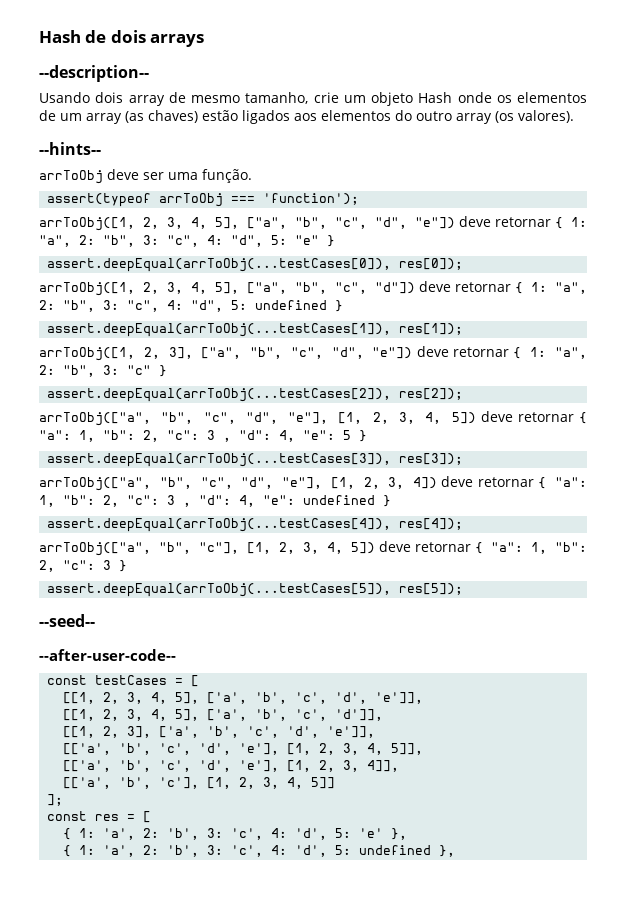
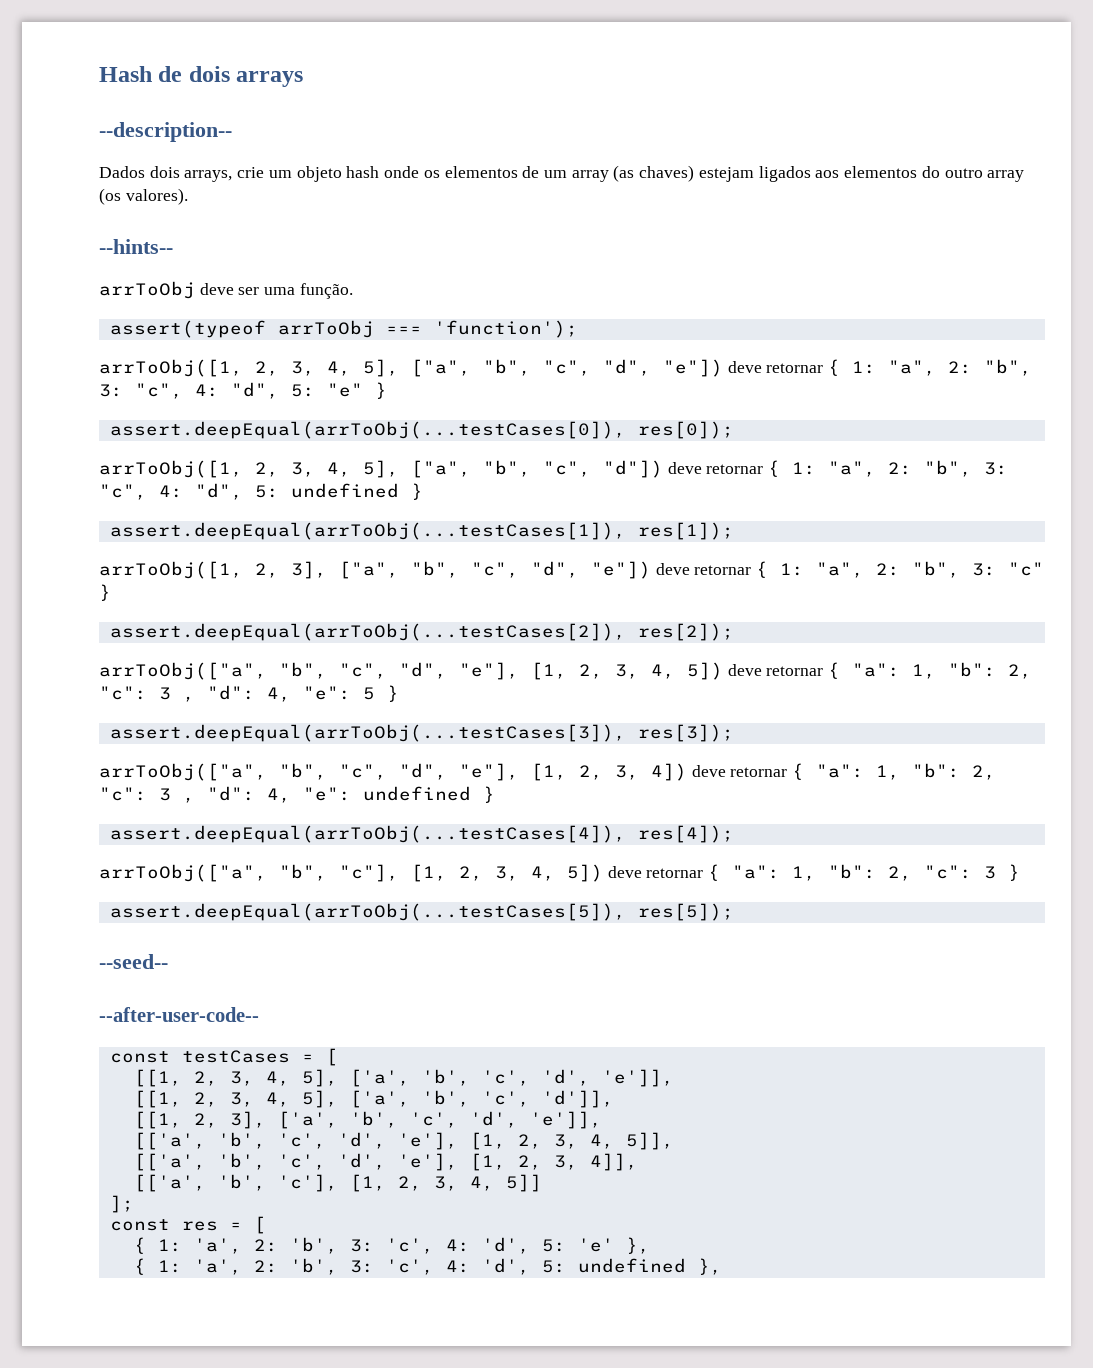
[39,92,309,106] Usando dois array de mesmo tamanho, -> [99,166,233,182] Dados dois arrays,
[418,92,453,103] Hash -> [346,166,380,178] hash
[202,110,238,121] estão -> [698,167,754,182] estejam

